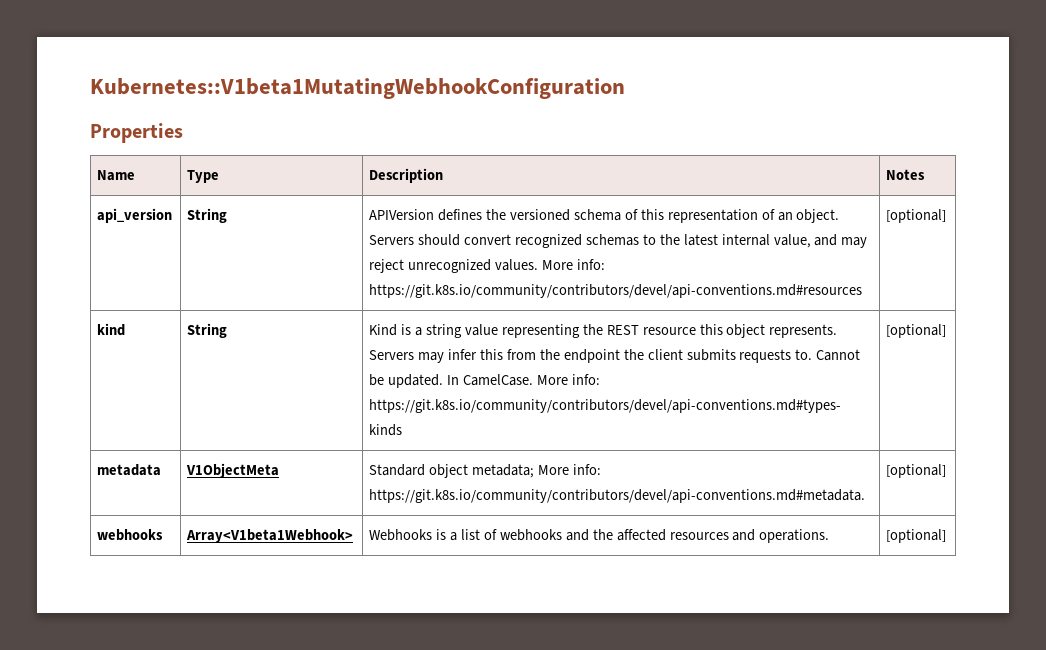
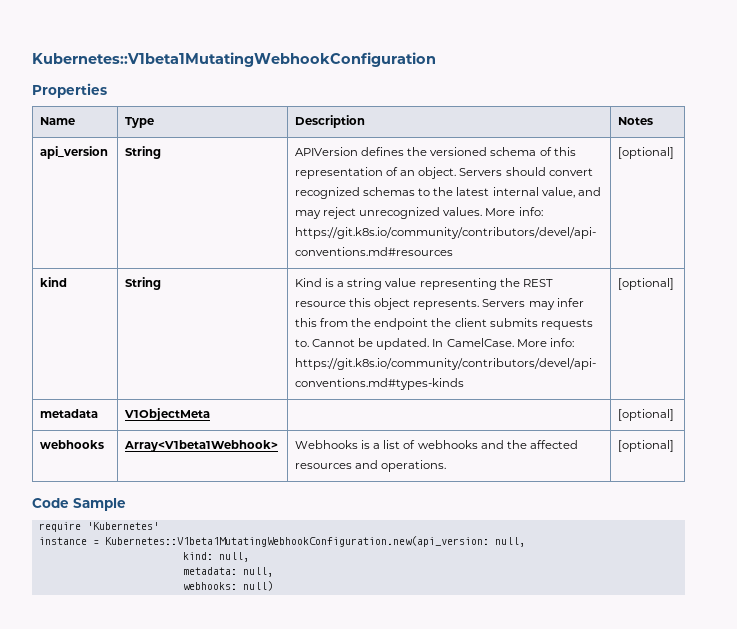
[369,464,601,478] [369,489,866,503] Standard object metadata; More info: https://git.k8s.io/community/contributors/devel/api-conventions.md#metadata. -> (211, 414) none
(947, 536) none -> [32,498,126,511] [38,522,159,532] [38,536,525,547] [182,552,249,562] [182,567,273,577] [182,581,273,591] // Code Sample // require 'Kubernetes' // instance = Kubernetes::V1beta1MutatingWebhookConfiguration.new(api_version: null, // kind: null, // metadata: null, // webhooks: null)

